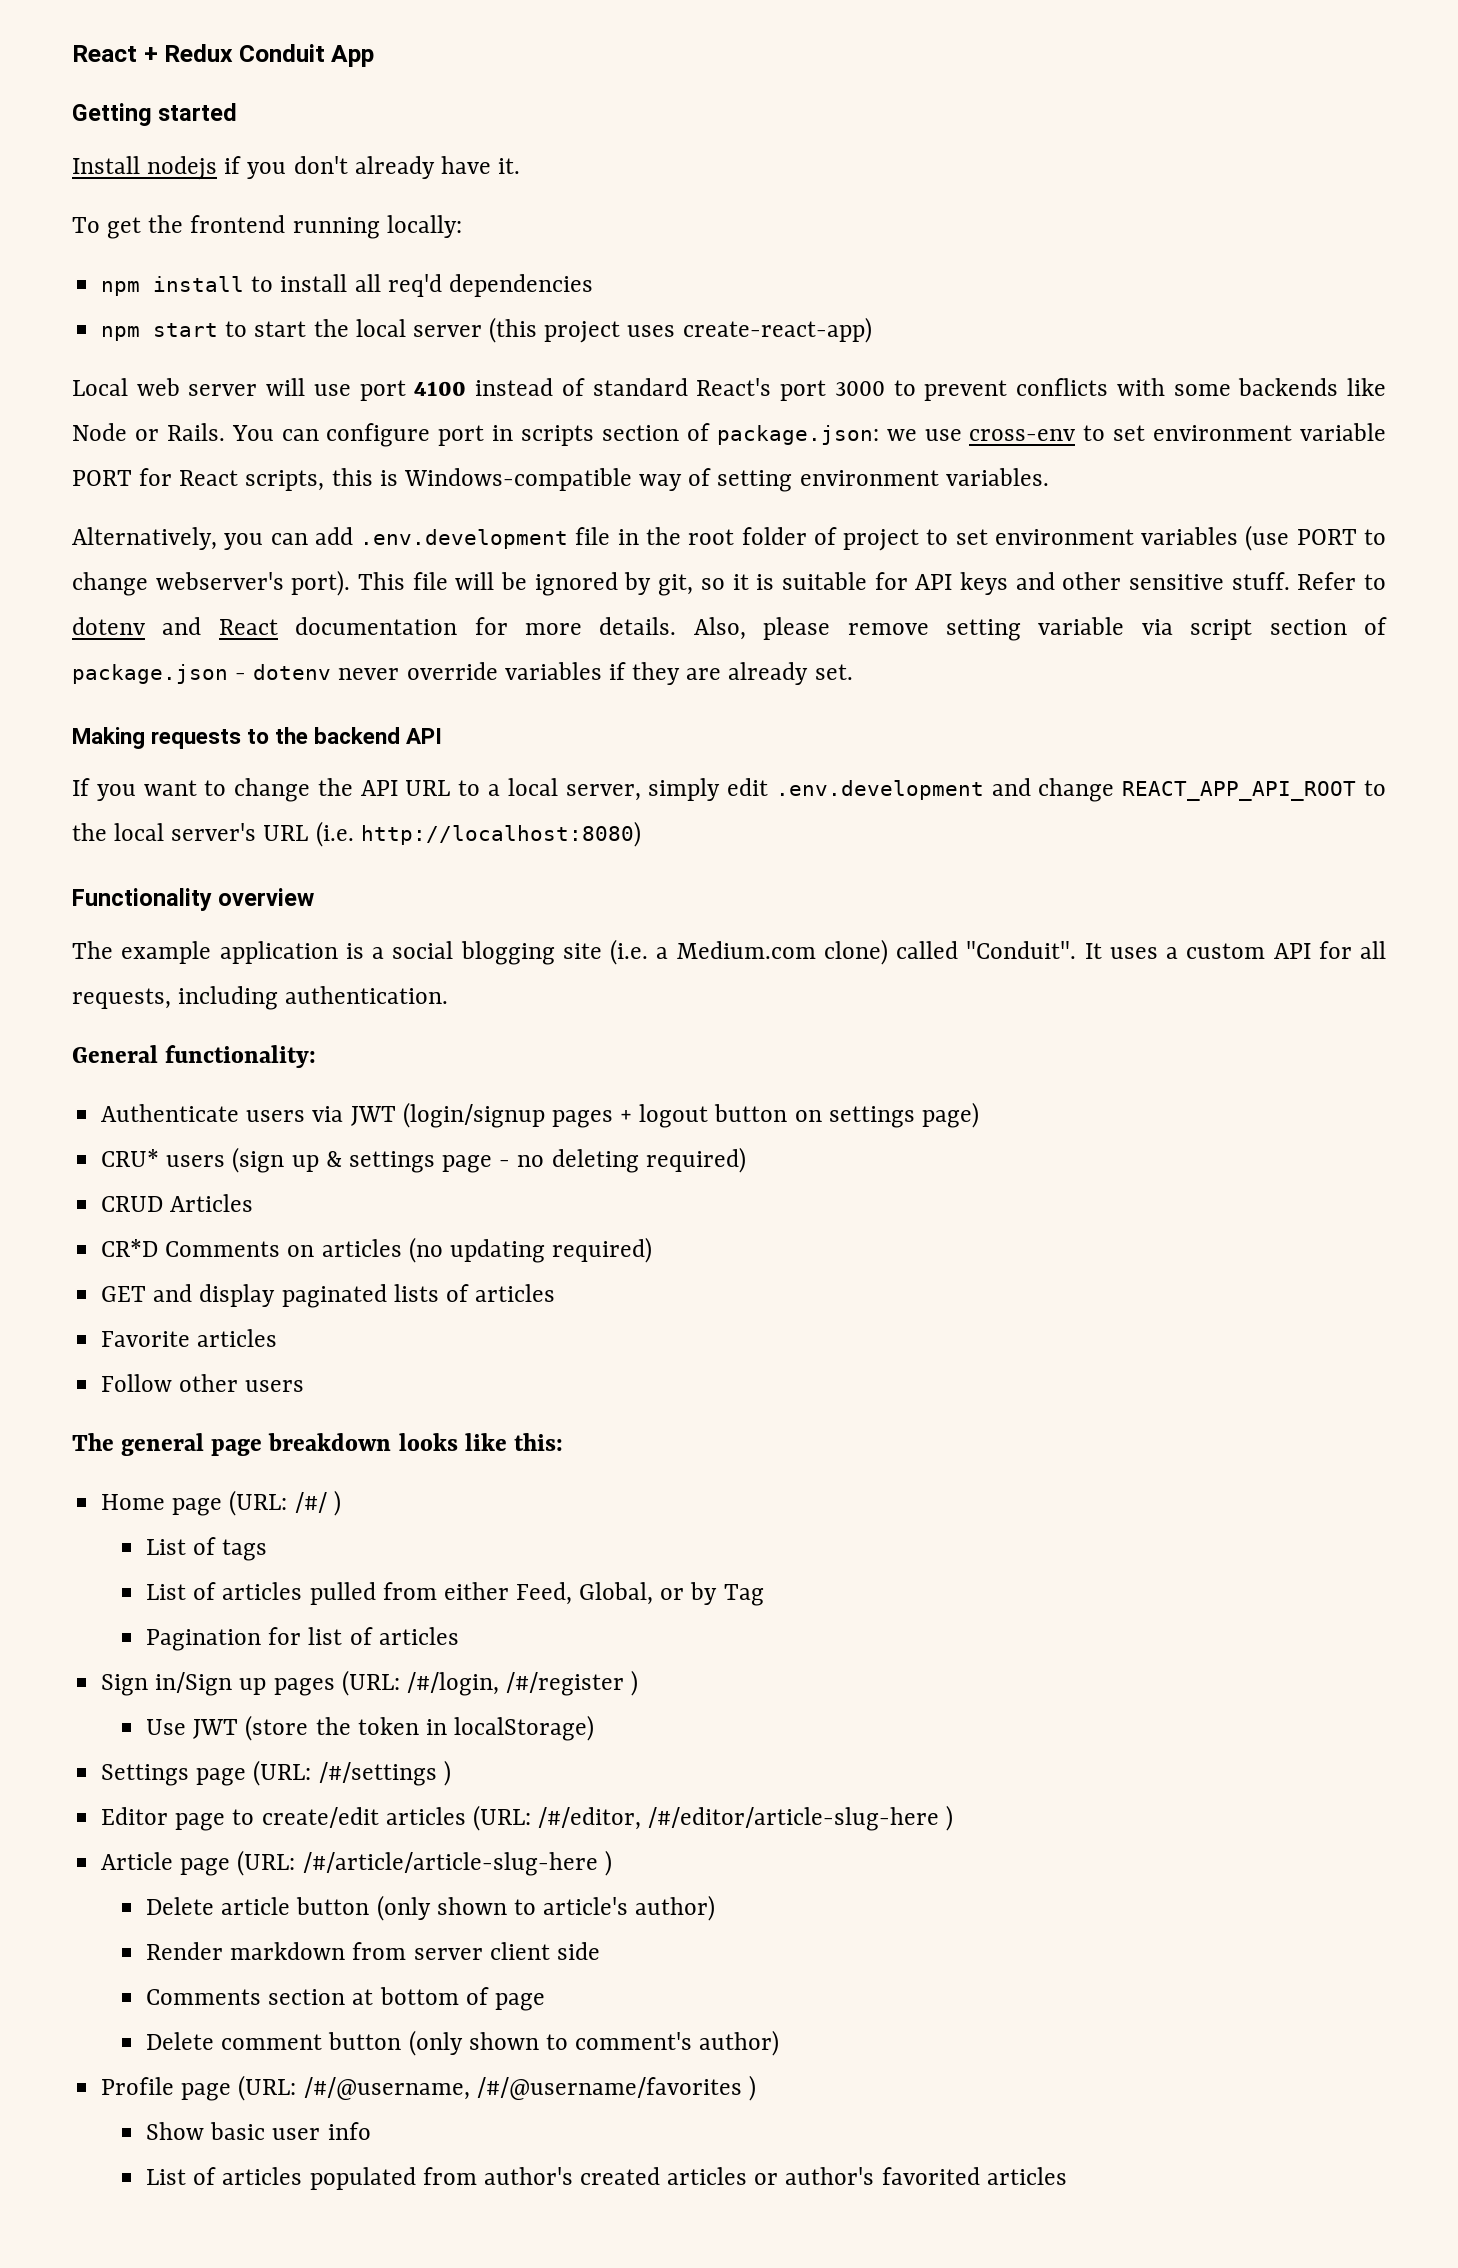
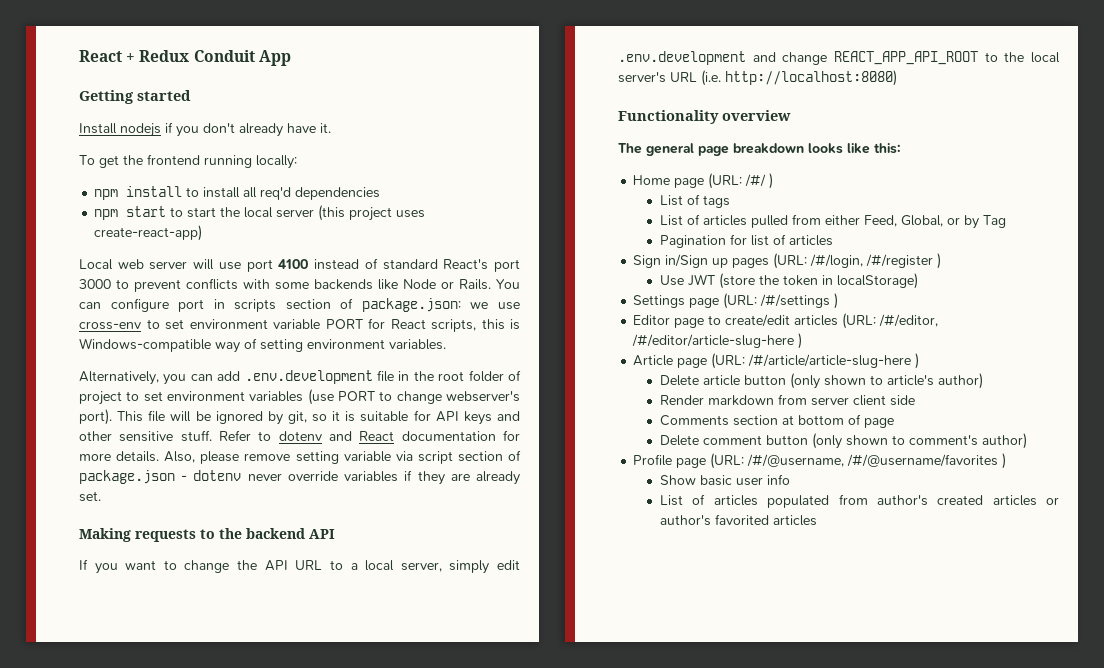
[72,939,1386,965] [72,986,449,1010] [72,1045,317,1068] [101,1102,979,1128] [101,1147,746,1173] [101,1194,254,1212] [101,1237,653,1263] [101,1284,556,1308] [101,1329,278,1347] [101,1374,305,1392] // The example application is a social blogging site (i.e. a Medium.com clone) called "Conduit". It uses a custom API for all requests, including authentication. // General functionality: // Authenticate users via JWT (login/signup pages + logout button on settings page) // CRU* users (sign up & settings page - no deleting required) // CRUD Articles // CR*D Comments on articles (no updating required) // GET and display paginated lists of articles // Favorite articles // Follow other users -> (791, 115) none

